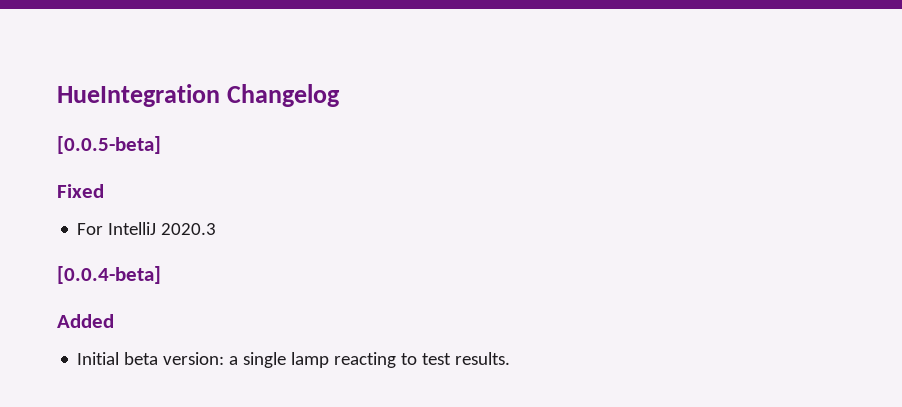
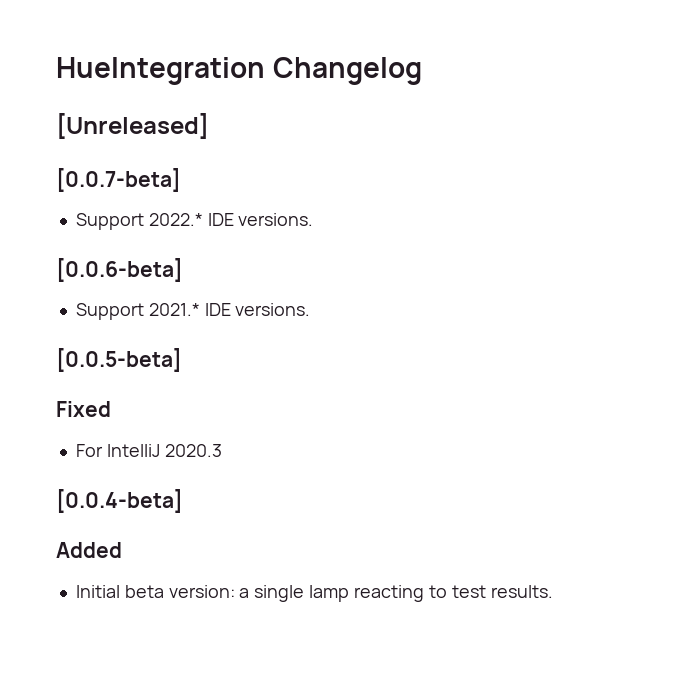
(341, 95) none -> [56,113,209,139] [56,168,181,192] [75,213,314,230] [56,258,183,282] [75,303,311,320] // [Unreleased] // [0.0.7-beta] // Support 2022.* IDE versions. // [0.0.6-beta] // Support 2021.* IDE versions.

